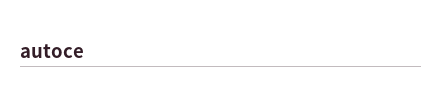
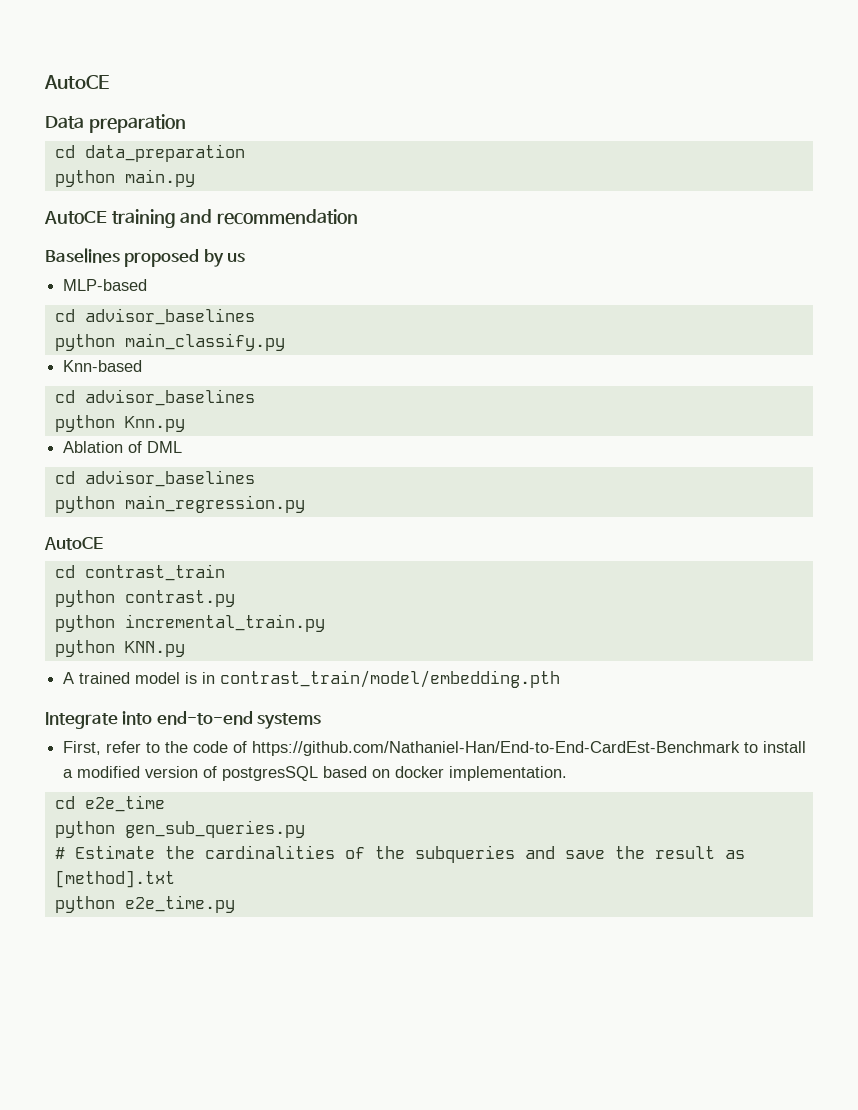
[20,44,84,58] autoce -> [44,75,109,89] [45,114,186,133] [54,144,245,162] [54,169,195,187] [44,209,359,228] [45,248,246,267] [63,279,148,291] [54,308,255,325] [54,333,285,351] [63,360,143,372] [54,389,255,406] [54,415,185,432] [63,441,183,453] [54,470,255,487] [54,495,305,513] [44,537,103,550] [54,564,225,581] [54,590,235,607] [54,614,325,632] [54,640,185,657] [63,670,561,688] [45,711,322,729] [63,741,807,756] [63,766,568,781] [54,795,165,812] [54,820,305,838] [54,845,745,863] [54,870,175,888] [54,895,235,913] AutoCE // Data preparation // cd data_preparation // python main.py // AutoCE training and recommendation // Baselines proposed by us // MLP-based // cd advisor_baselines // python main_classify.py // Knn-based // cd advisor_baselines // python Knn.py // Ablation of DML // cd advisor_baselines // python main_regression.py // AutoCE // cd contrast_train // python contrast.py // python incremental_train.py // python KNN.py // A trained model is in contrast_train/model/embedding.pth // Integrate into end-to-end systems // First, refer to the code of https://github.com/Nathaniel-Han/End-to-End-CardEst-Benchmark to install a modified version of postgresSQL based on docker implementation. // cd e2e_time // python gen_sub_queries.py // # Estimate the cardinalities of the subqueries and save the result as [method].txt // python e2e_time.py

